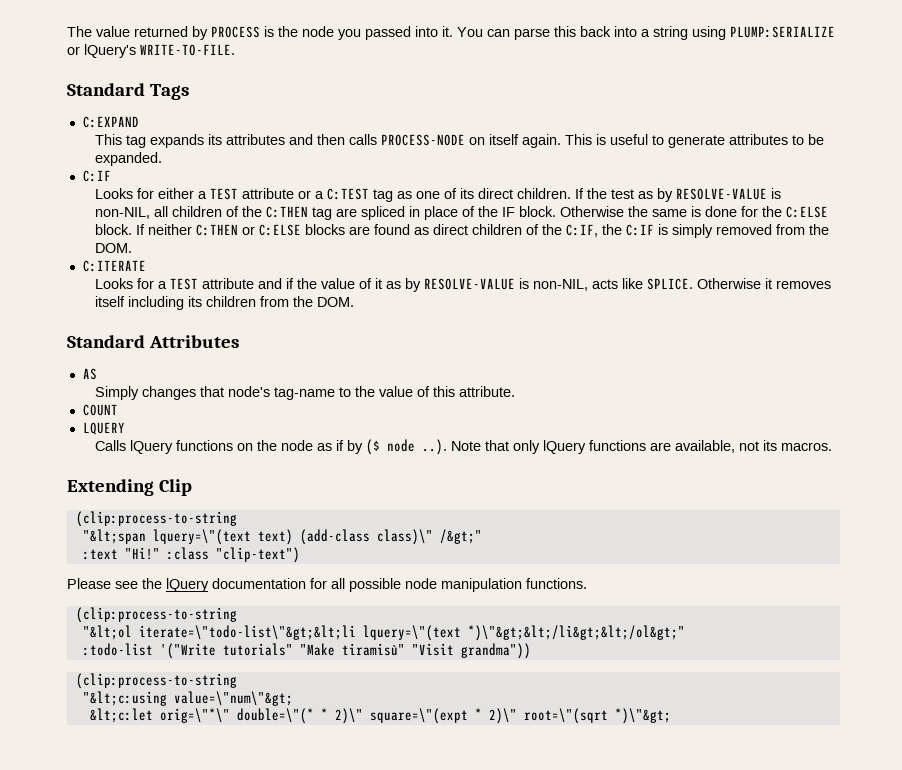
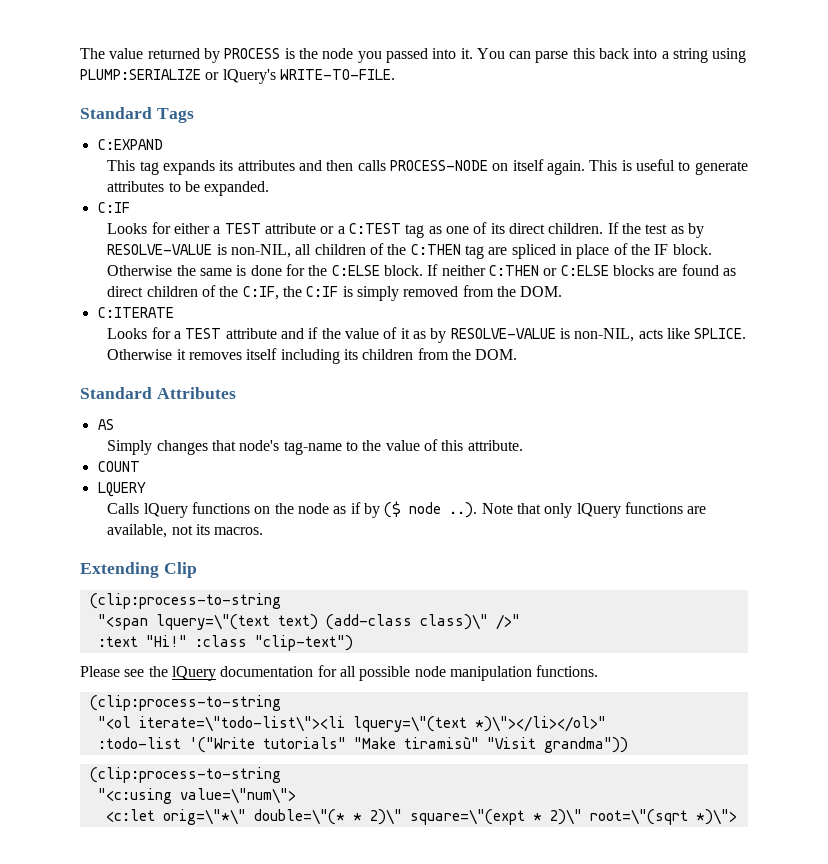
[82,529,146,544] "&lt;span -> [97,614,148,630] "<span
[439,529,482,544] /&gt;" -> [495,614,520,630] />"
[82,625,685,641] "&lt;ol iterate=\"todo-list\"&gt;&lt;li lquery=\"(text *)\"&gt;&lt;/li&gt;&lt;/ol&gt;" -> [97,716,606,732] "<ol iterate=\"todo-list\"><li lquery=\"(text *)\"></li></ol>"
[82,691,293,706] [89,708,153,723] "&lt;c:using value=\"num\"&gt; // &lt;c:let -> [97,788,296,804] [105,809,155,822] "<c:using value=\"num\"> // <c:let
[614,708,671,724] *)\"&gt; -> [695,809,737,825] *)\">

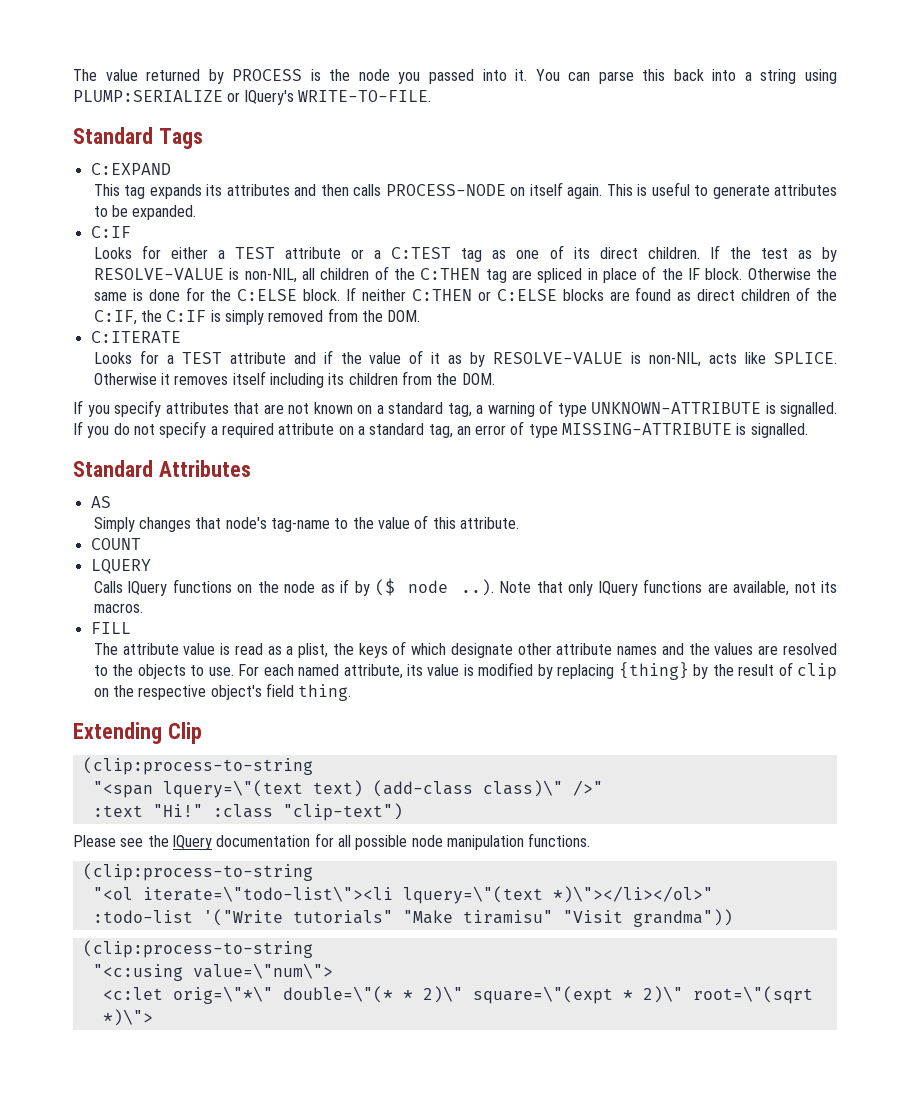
(518, 354) none -> [73,400,837,417] [73,421,808,438] // If you specify attributes that are not known on a standard tag, a warning of type UNKNOWN-ATTRIBUTE is signalled. If you do not specify a required attribute on a standard tag, an error of type MISSING-ATTRIBUTE is signalled.
(264, 531) none -> [90,622,131,634] [93,641,837,658] [93,662,838,680] [93,683,352,701] // FILL // The attribute value is read as a plist, the keys of which designate other attribute names and the values are resolved to the objects to use. For each named attribute, its value is modified by replacing {thing} by the result of clip on the respective object's field thing.
[403,736,479,749] tiramisù" -> [462,910,553,924] tiramisu"

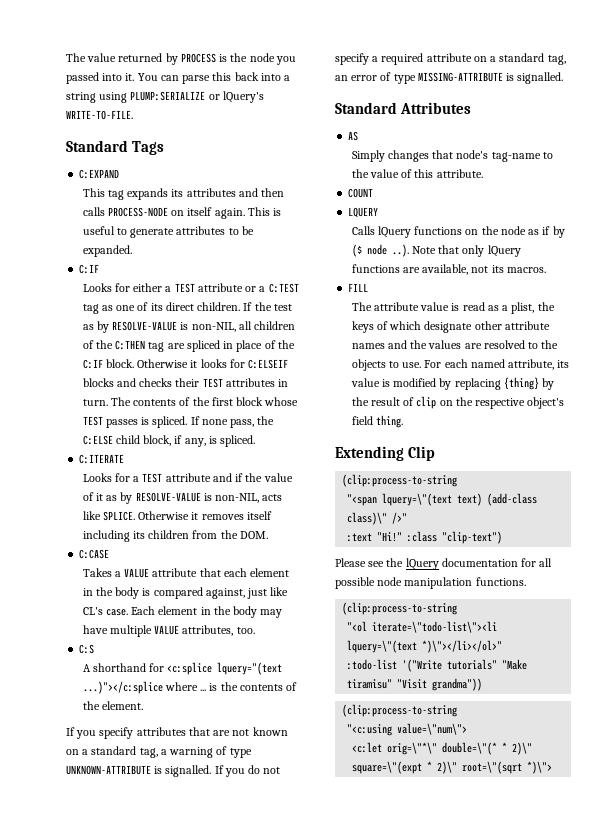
[687,268,700,280] IF -> [82,359,103,369] C:IF
[816,268,838,280] [93,287,838,301] [93,308,421,325] the same is done for the C:ELSE block. If neither C:THEN or C:ELSE blocks are found as direct children of the C:IF, the C:IF is simply removed from the DOM. -> [190,359,289,369] [82,378,289,388] [82,397,299,406] [82,416,275,428] [82,435,256,447] it looks for C:ELSEIF blocks and checks their TEST attributes in turn. The contents of the first block whose TEST passes is spliced. If none pass, the C:ELSE child block, if any, is spliced.
(495, 379) none -> [79,549,110,559] [82,568,290,578] [82,587,289,599] [82,606,283,618] [82,625,255,637] [79,644,95,654] [82,662,283,675] [82,681,298,694] [82,701,143,710] // C:CASE // Takes a VALUE attribute that each element in the body is compared against, just like CL's case. Each element in the body may have multiple VALUE attributes, too. // C:S // A shorthand for <c:splice lquery="(text ...)"></c:splice where ... is the contents of the element.

